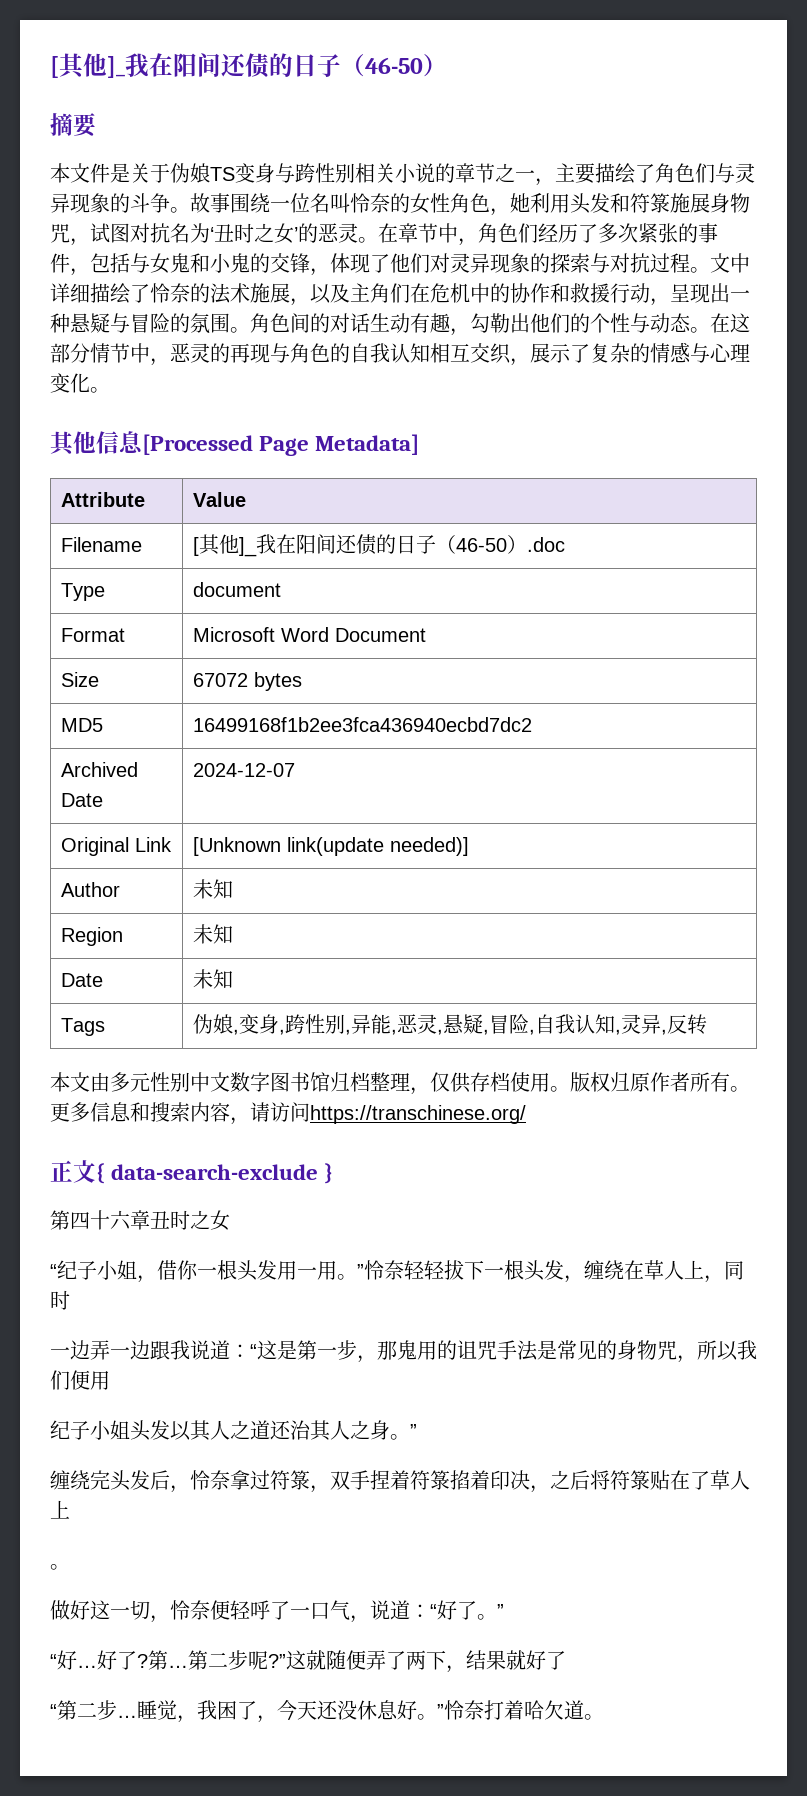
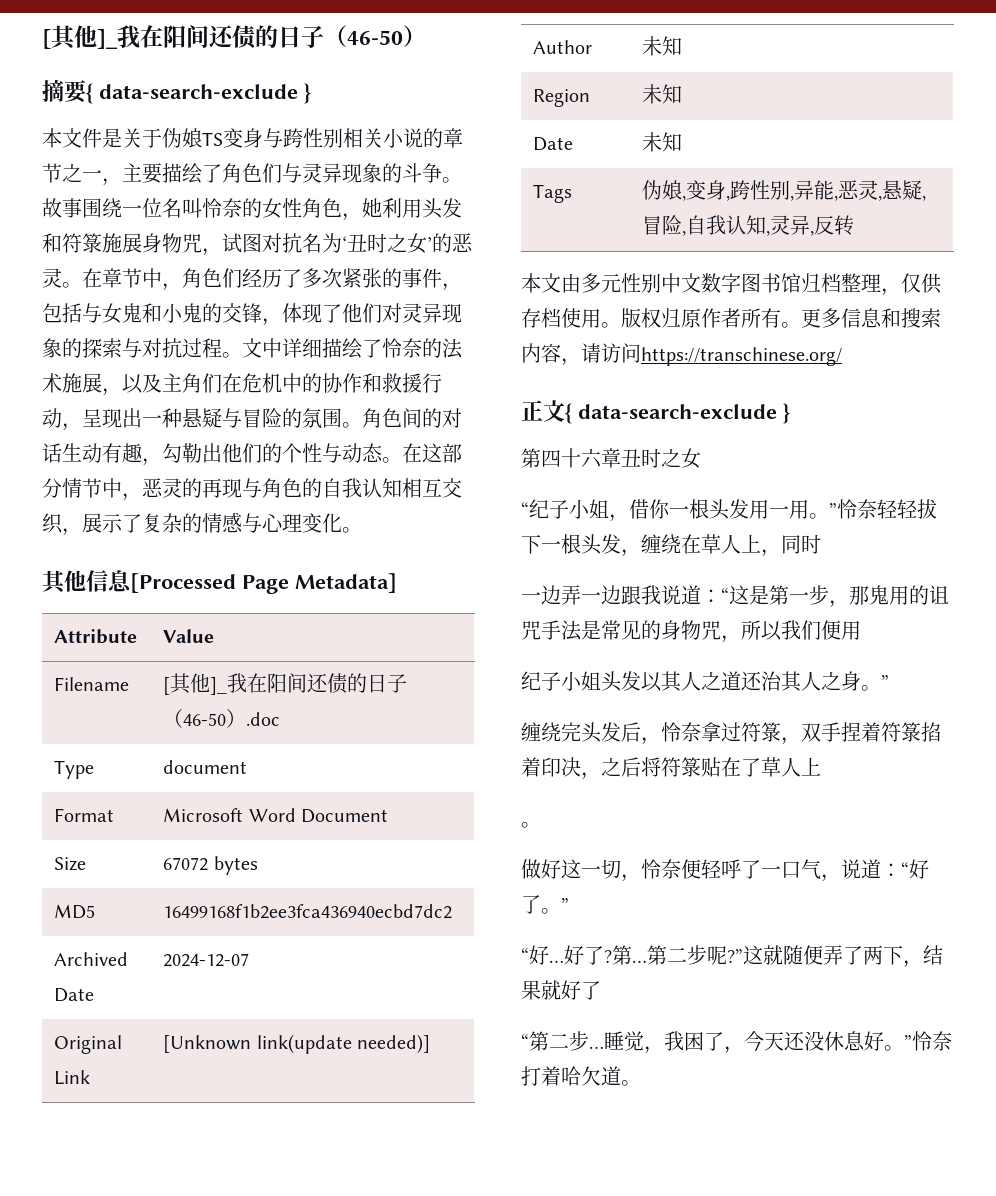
(97, 125) none -> [86,83,311,104] { data-search-exclude }

